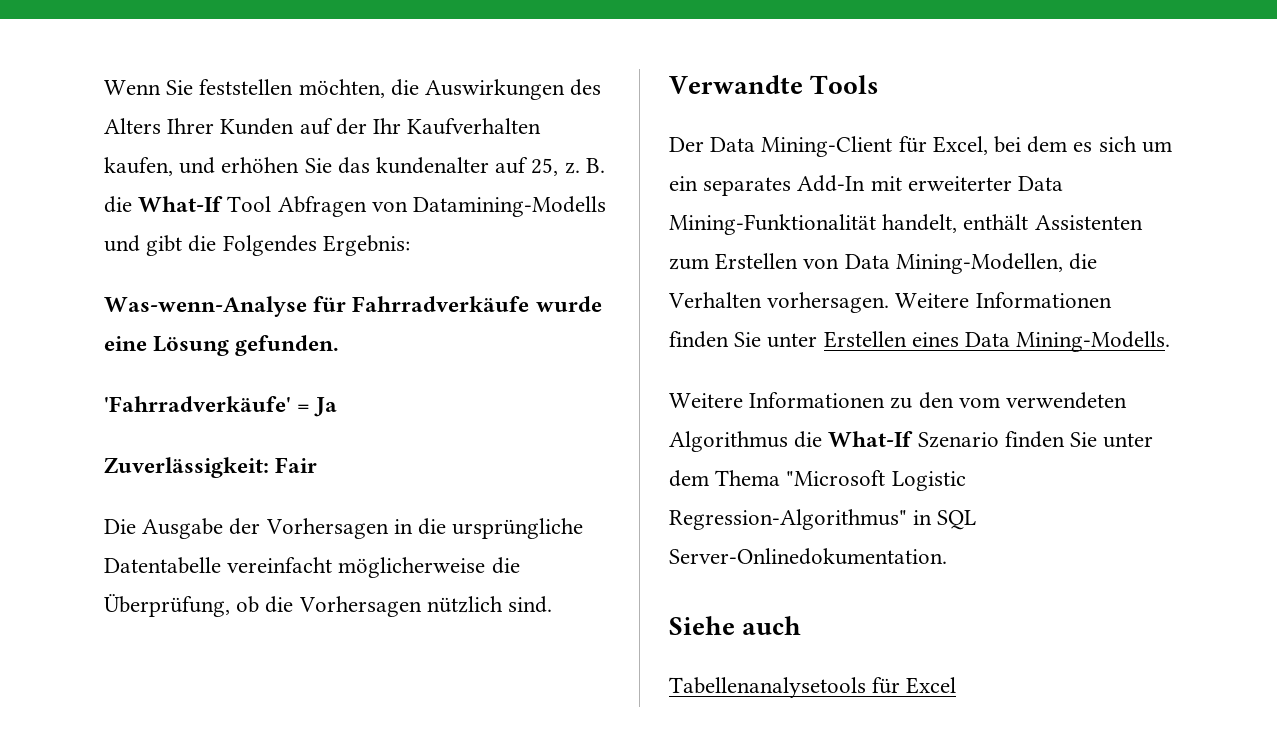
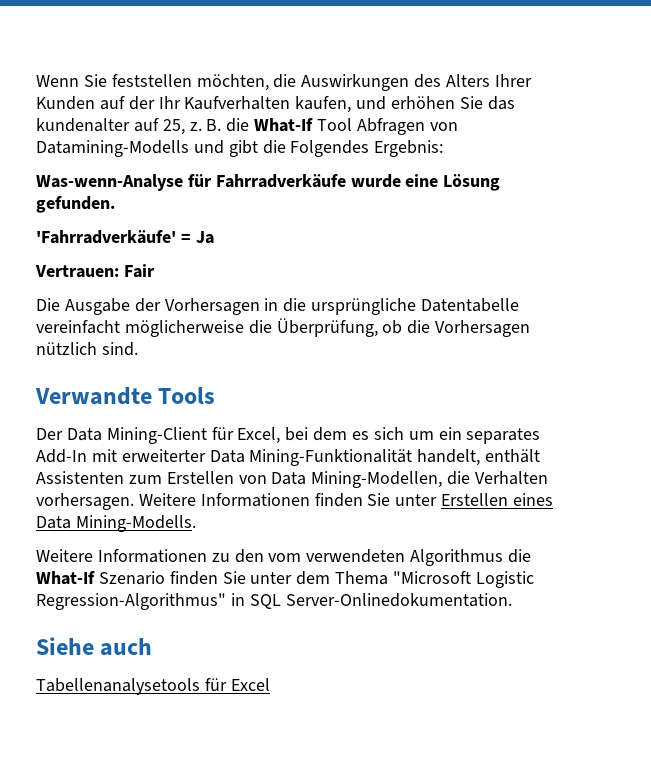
[104,457,269,478] Zuverlässigkeit: -> [35,265,119,278] Vertrauen:

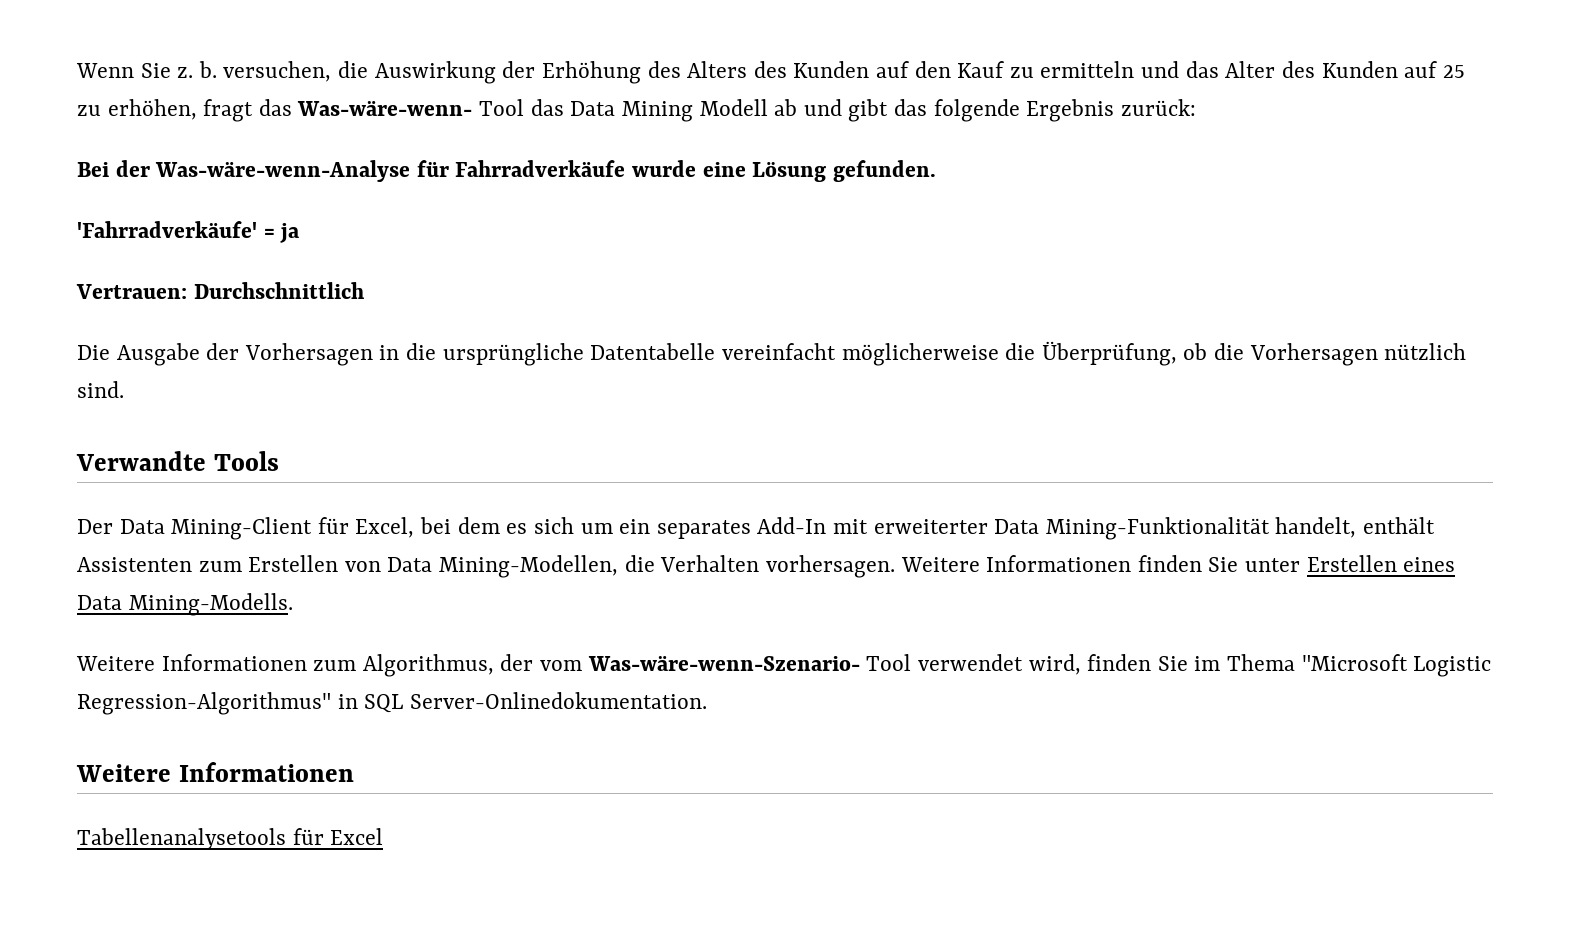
[111,74,410,91] feststellen möchten, die Auswirkungen -> [177,61,641,84] z. b. versuchen, die Auswirkung der Erhöhung
[494,74,532,87] [36,96,515,113] [36,118,458,135] [36,140,444,157] [36,174,183,191] Ihrer Kunden auf der Ihr Kaufverhalten kaufen, und erhöhen Sie das kundenalter auf 25, z. B. die What-If Tool Abfragen von Datamining-Modells und gibt die Folgendes Ergebnis: // Was-wenn-Analyse -> [753,61,1465,78] [77,99,1196,122] [77,160,411,182] des Kunden auf den Kauf zu ermitteln und das Alter des Kunden auf 25 zu erhöhen, fragt das Was-wäre-wenn- Tool das Data Mining Modell ab und gibt das folgende Ergebnis zurück: // Bei der Was-wäre-wenn-Analyse
[195,231,214,244] Ja -> [280,223,301,243] ja
[123,264,155,278] Fair -> [193,282,364,299] Durchschnittlich
[211,549,532,566] [36,571,331,585] zu den vom verwendeten Algorithmus die What-If Szenario finden Sie unter dem -> [313,654,1221,677] zum Algorithmus, der vom Was-wäre-wenn-Szenario- Tool verwendet wird, finden Sie im
[36,637,153,656] Siehe auch -> [76,762,354,782] Weitere Informationen

